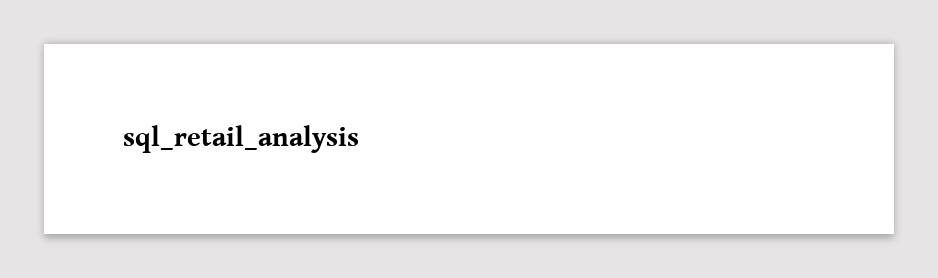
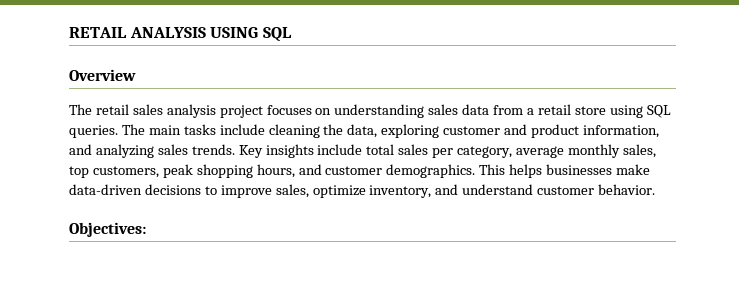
[123,125,359,153] sql_retail_analysis -> [69,27,292,42] [69,69,136,81] [69,104,671,118] [69,124,659,138] [69,144,656,158] [69,164,651,178] [69,184,656,198] [69,222,146,237] RETAIL ANALYSIS USING SQL // Overview // The retail sales analysis project focuses on understanding sales data from a retail store using SQL queries. The main tasks include cleaning the data, exploring customer and product information, and analyzing sales trends. Key insights include total sales per category, average monthly sales, top customers, peak shopping hours, and customer demographics. This helps businesses make data-driven decisions to improve sales, optimize inventory, and understand customer behavior. // Objectives:

